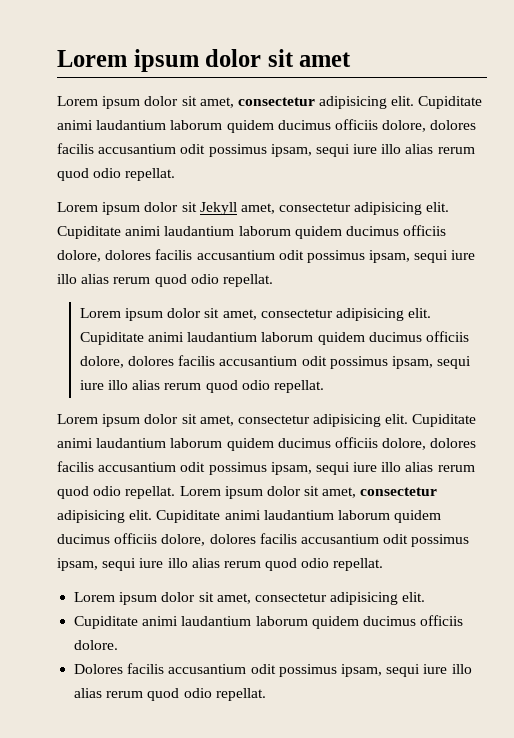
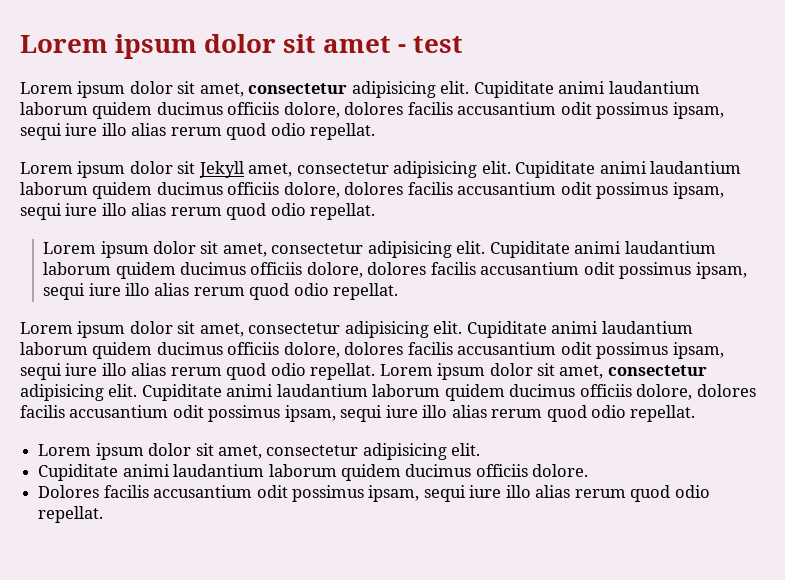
(352, 59) none -> [398,36,464,53] - test

